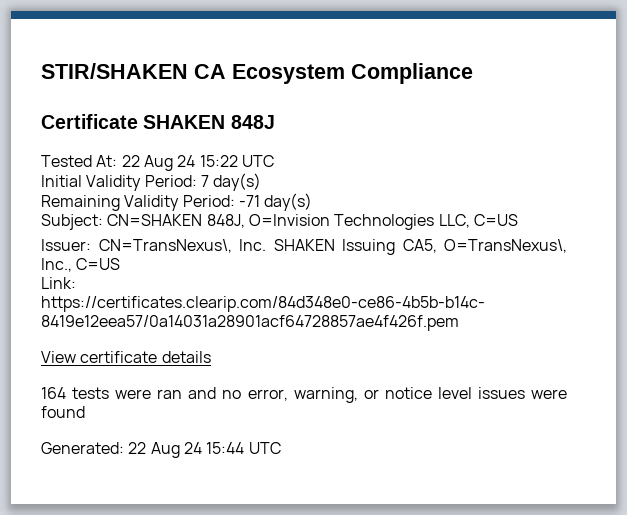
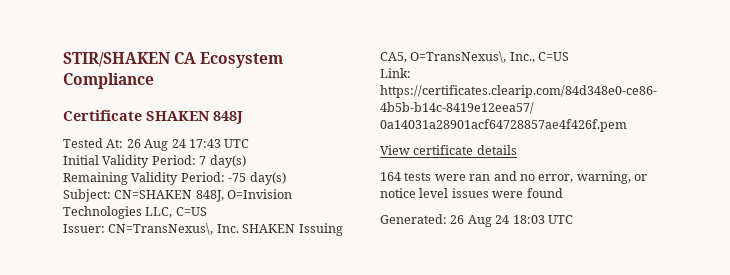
[121,155,238,171] 22 Aug 24 15:22 -> [126,139,221,151] 26 Aug 24 17:43
[238,195,260,207] -71 -> [228,173,247,182] -75
[128,442,245,458] 22 Aug 24 15:44 -> [450,215,545,227] 26 Aug 24 18:03

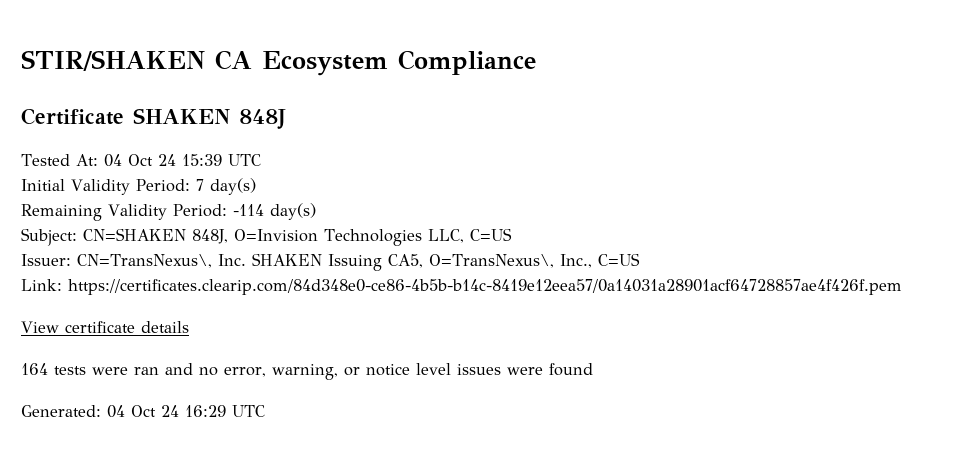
[126,139,221,151] 26 Aug 24 17:43 -> [103,154,222,167] 04 Oct 24 15:39
[228,173,247,182] -75 -> [232,204,264,216] -114
[450,215,545,227] 26 Aug 24 18:03 -> [107,405,226,418] 04 Oct 24 16:29

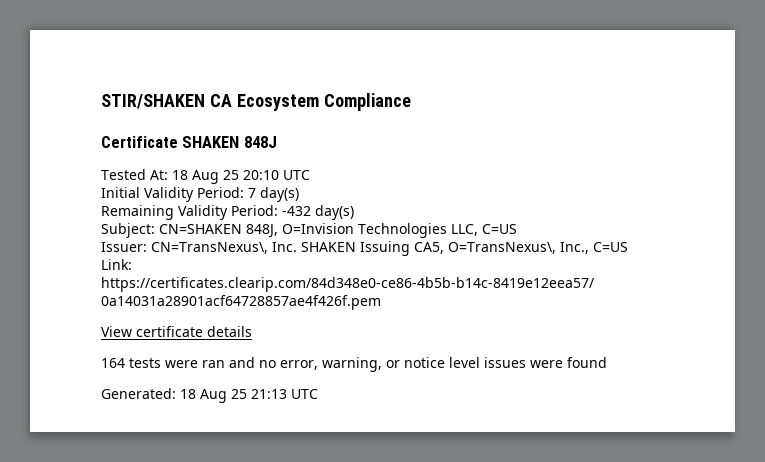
[103,154,222,167] 04 Oct 24 15:39 -> [172,170,279,184] 18 Aug 25 20:10
[232,204,264,216] -114 -> [282,206,311,216] -432
[107,405,226,418] 04 Oct 24 16:29 -> [180,389,287,403] 18 Aug 25 21:13

